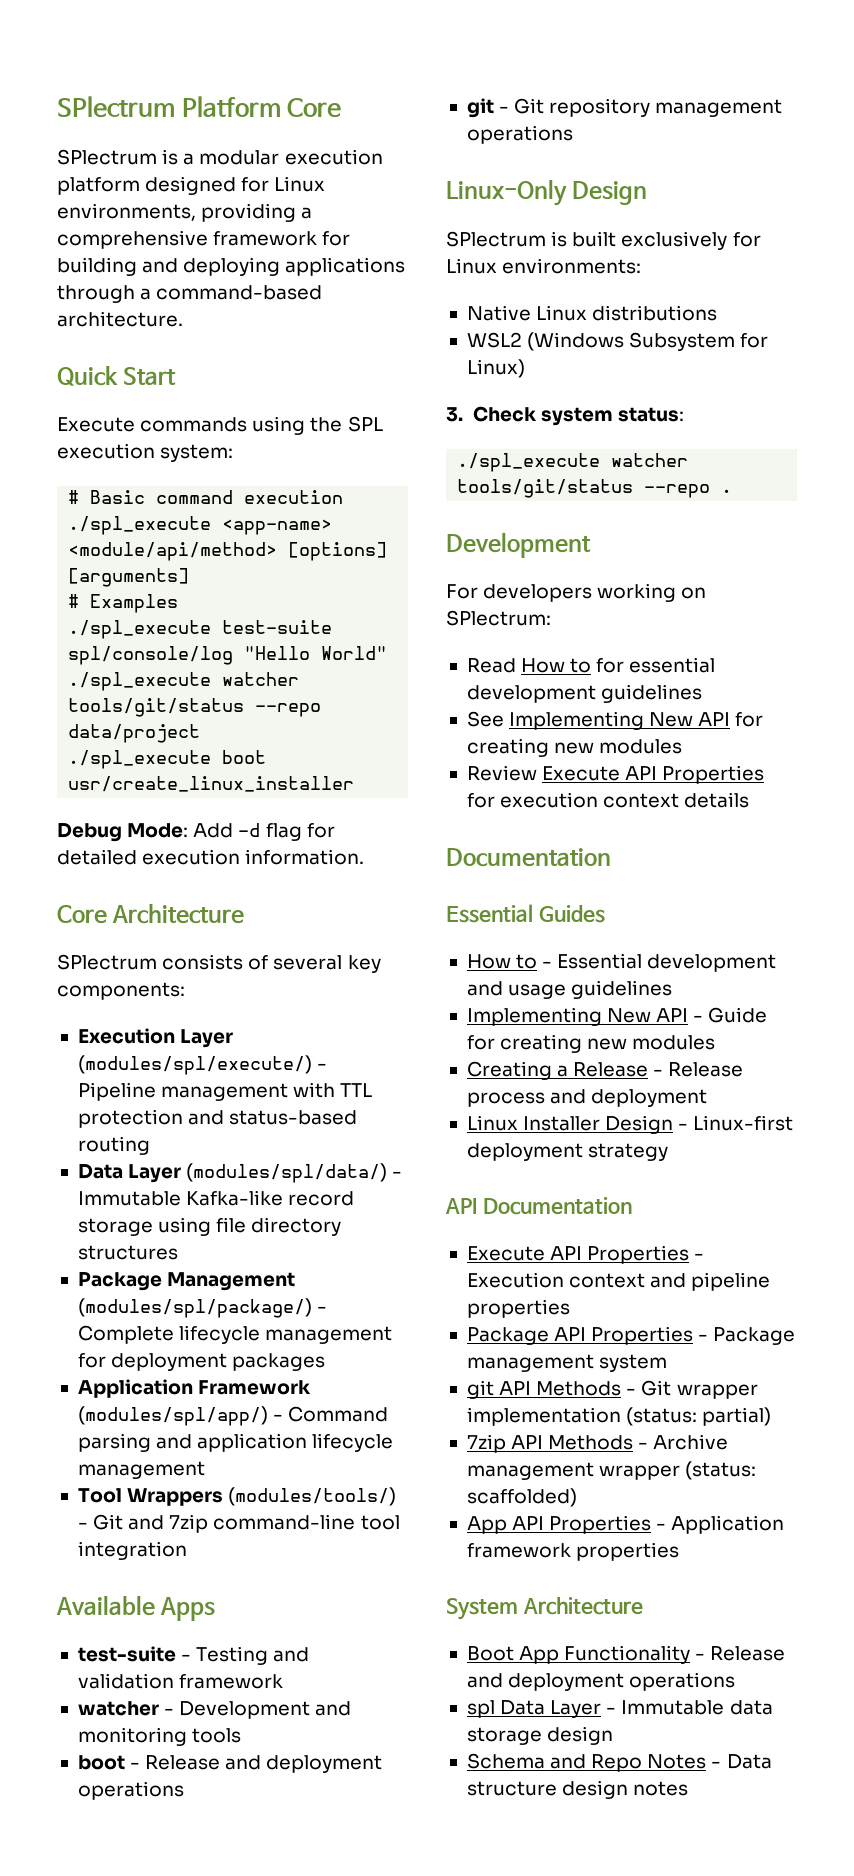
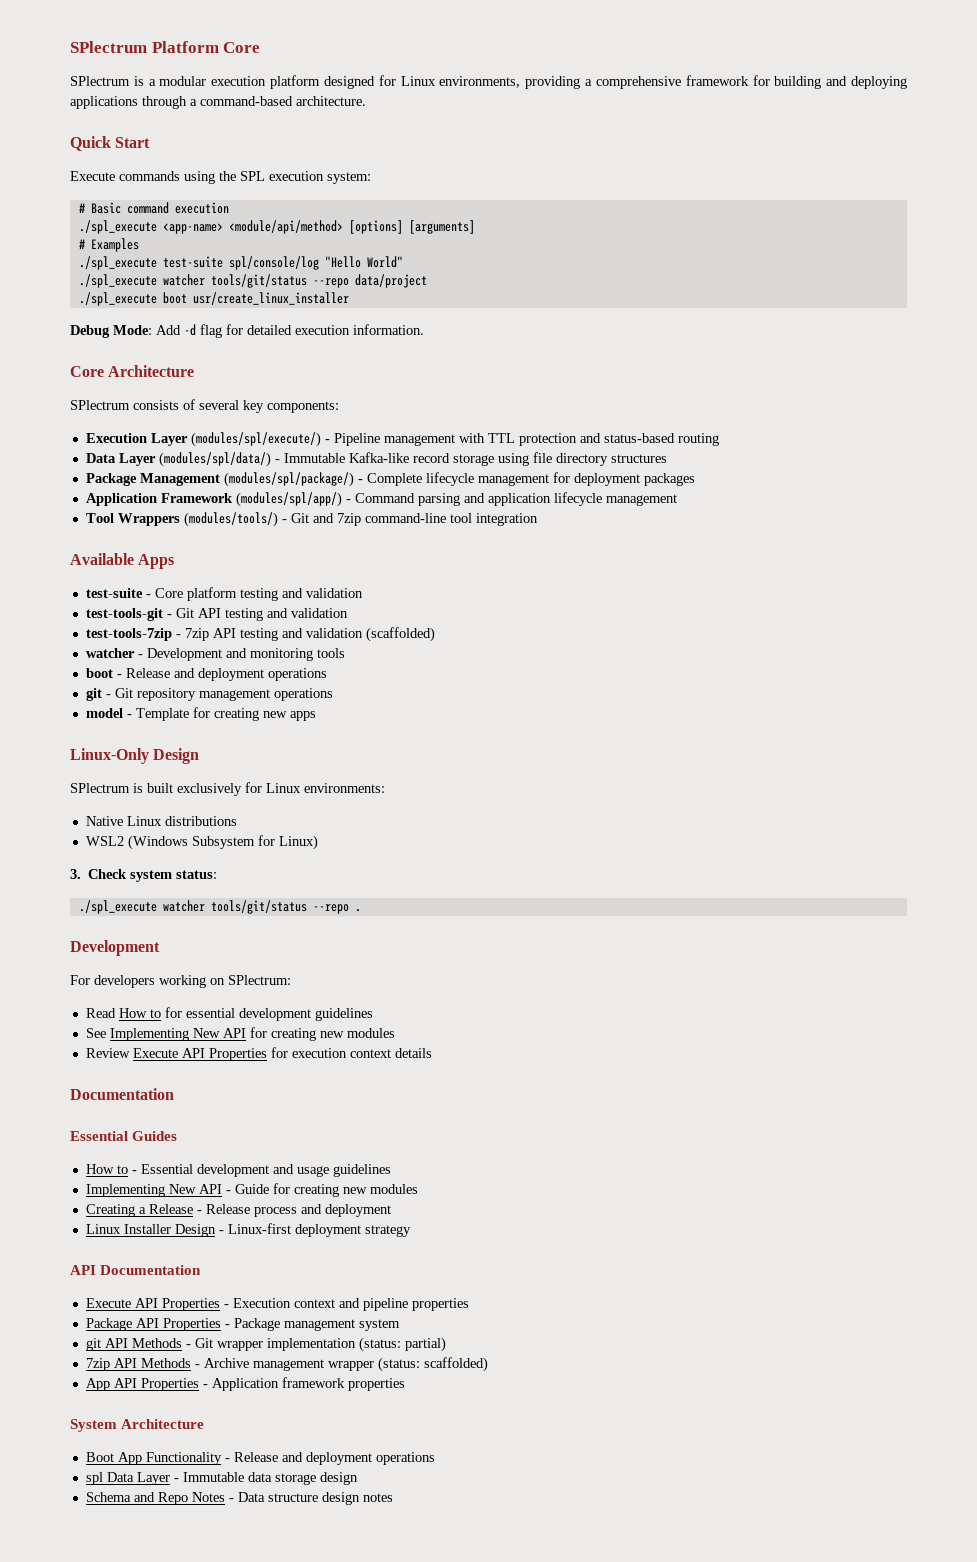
[196,1646,310,1665] [77,1673,284,1689] Testing and validation framework -> [154,587,363,601] [85,608,348,621] [85,627,435,642] Core platform testing and validation // test-tools-git - Git API testing and validation // test-tools-7zip - 7zip API testing and validation (scaffolded)
(573, 134) none -> [85,707,316,721] // model - Template for creating new apps

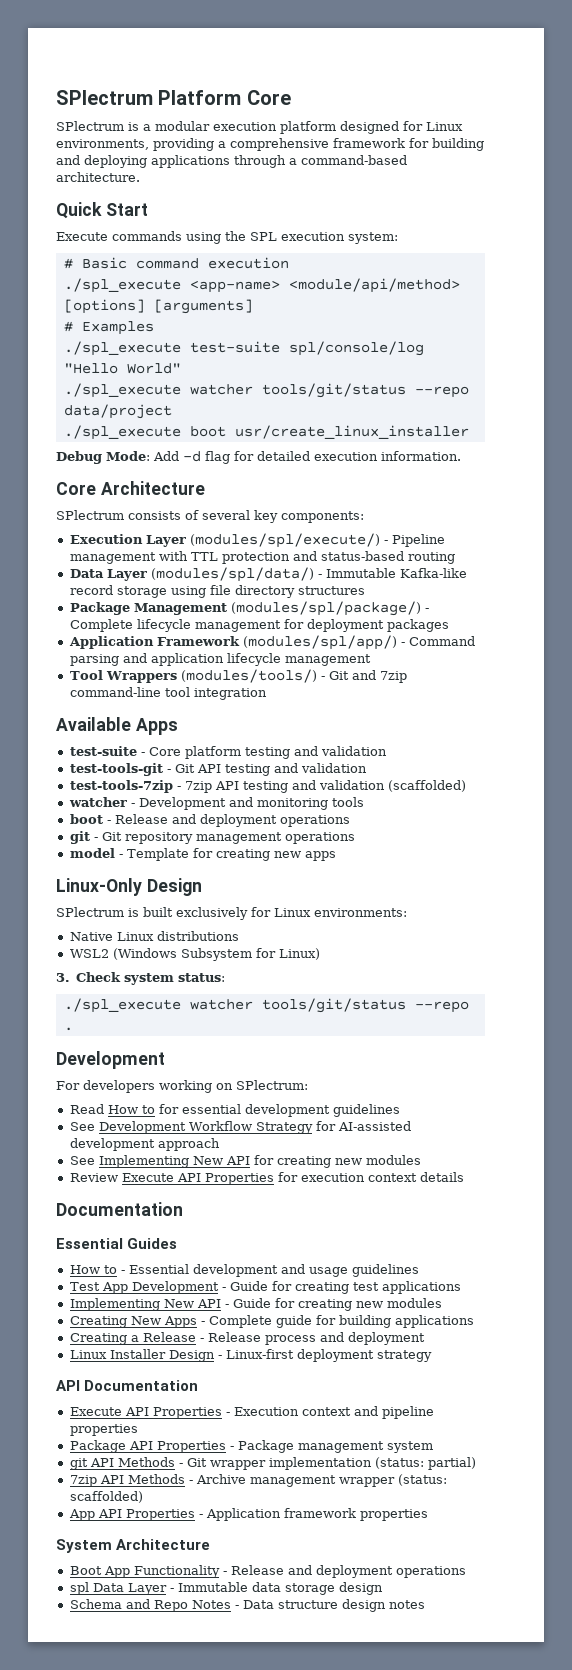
(373, 1014) none -> [69,1121,411,1134] [69,1138,220,1151] // See Development Workflow Strategy for AI-assisted development approach
(391, 1170) none -> [69,1281,461,1294] // Test App Development - Guide for creating test applications
(418, 1189) none -> [69,1315,474,1328] // Creating New Apps - Complete guide for building applications

